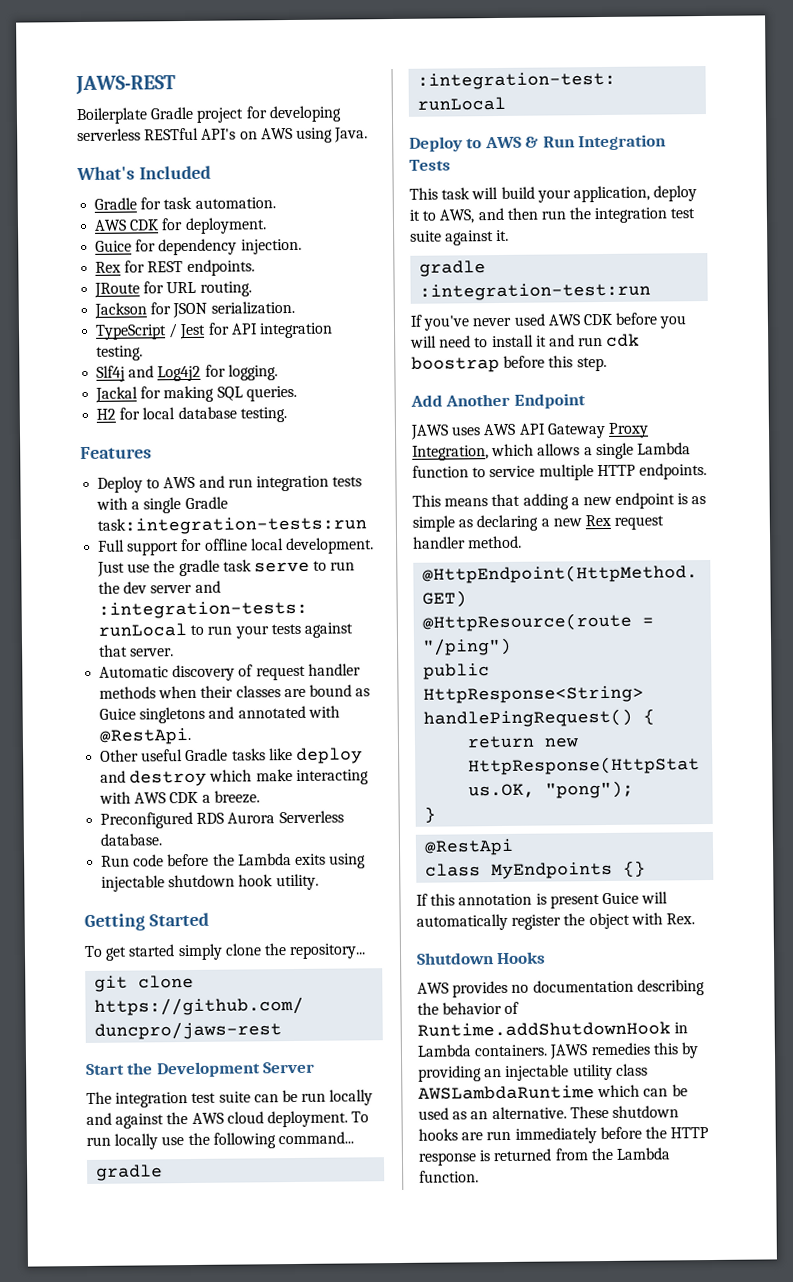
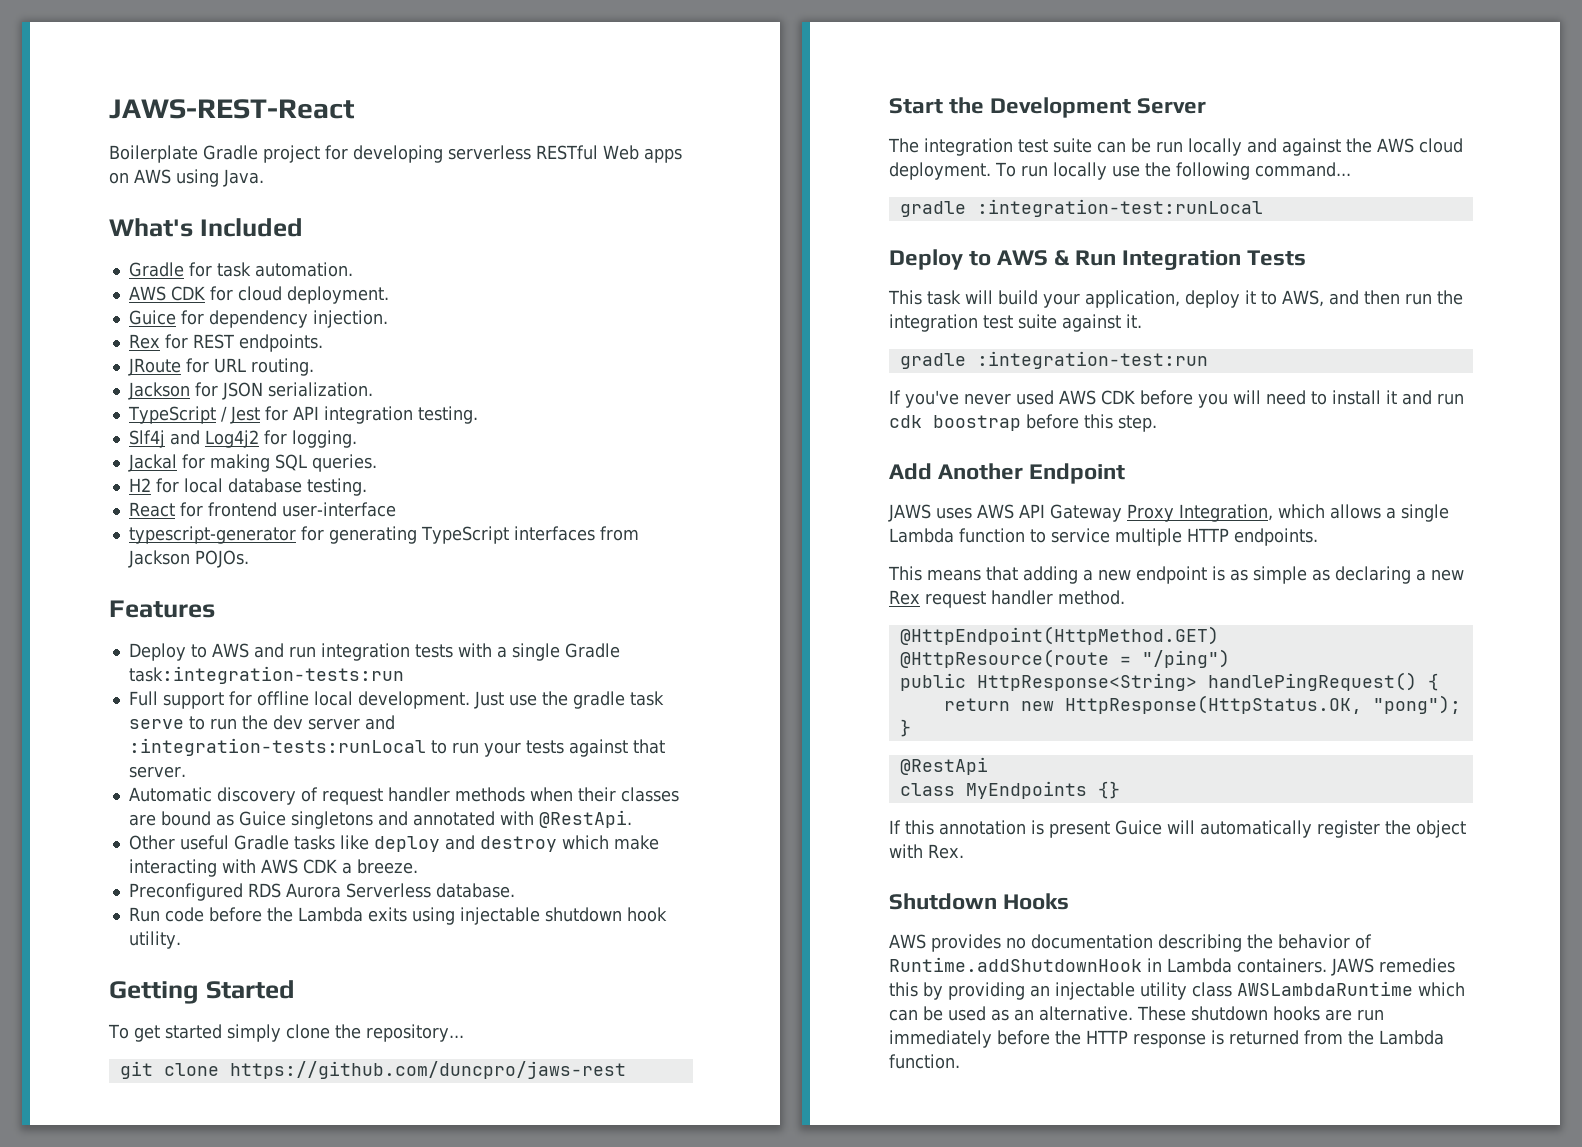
[75,75,176,95] JAWS-REST -> [109,99,355,119] JAWS-REST-React
[201,128,237,140] API's -> [603,145,682,163] Web apps
(184, 224) none -> [237,286,282,301] cloud
(287, 415) none -> [128,502,396,517] [128,526,639,544] [127,550,249,568] // React for frontend user-interface // typescript-generator for generating TypeScript interfaces from Jackson POJOs.

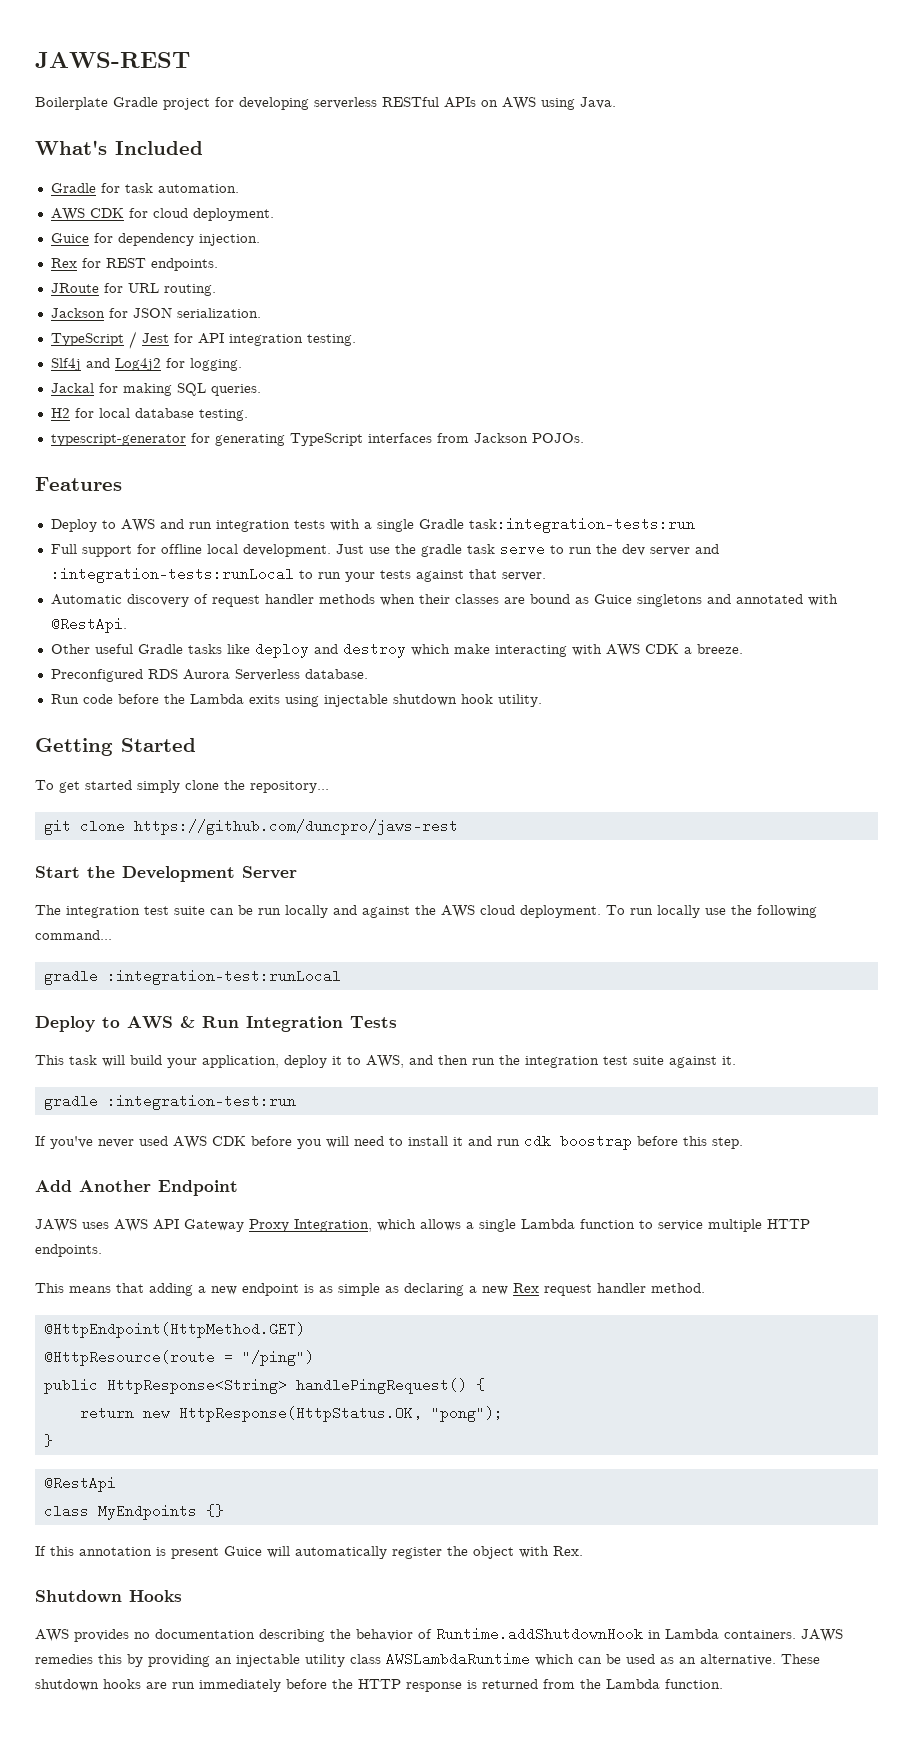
[109,99,355,119] JAWS-REST-React -> [35,52,190,68] JAWS-REST
[603,145,682,163] Web apps -> [444,97,476,108] APIs
[128,502,396,517] // React for frontend user-interface -> (248, 415) none

